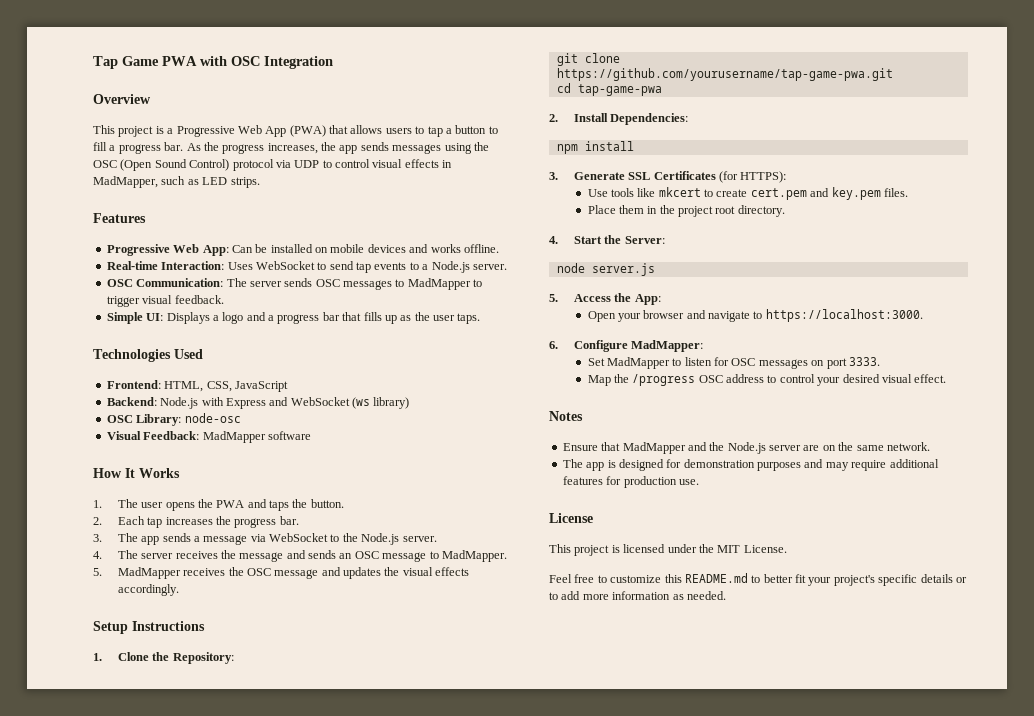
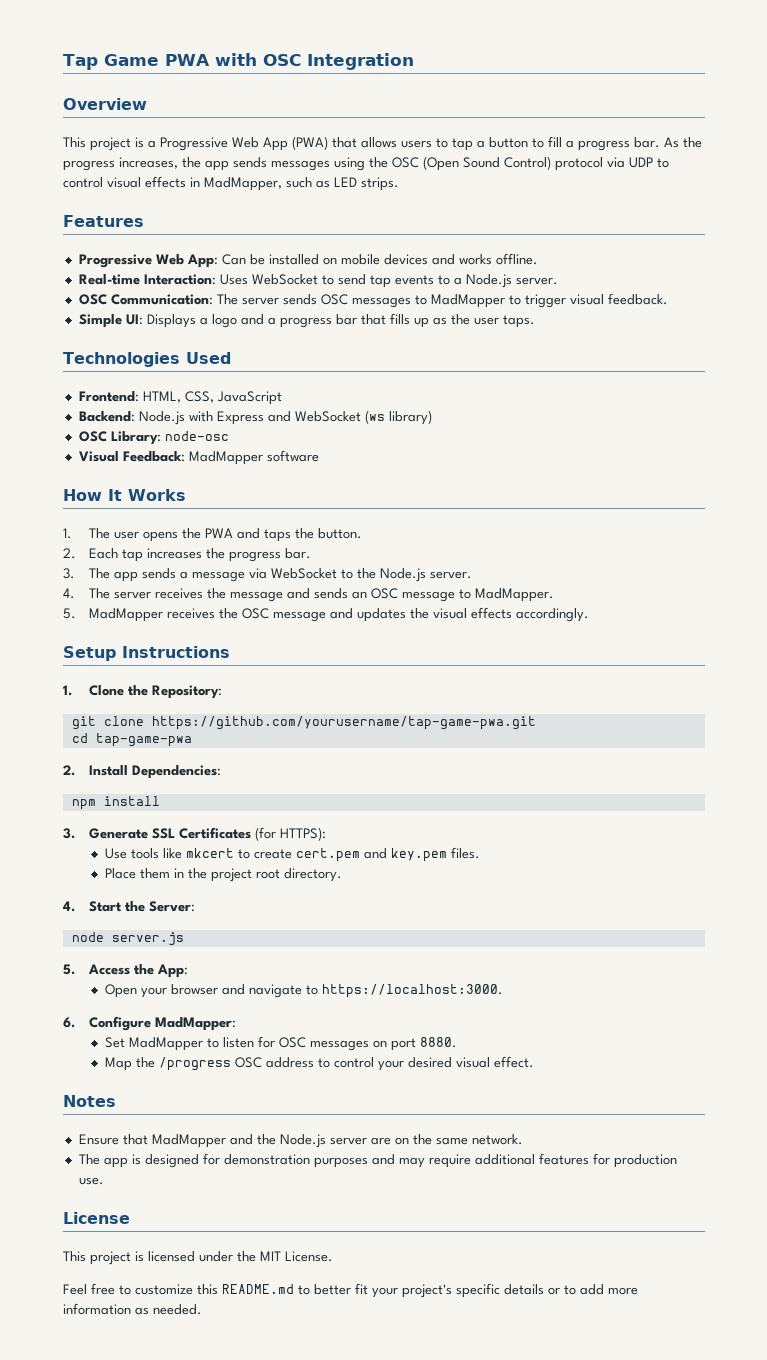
[848,357,880,366] 3333. -> [420,1037,458,1048] 8880.

